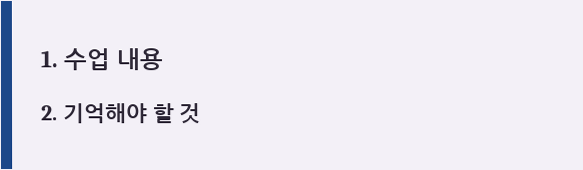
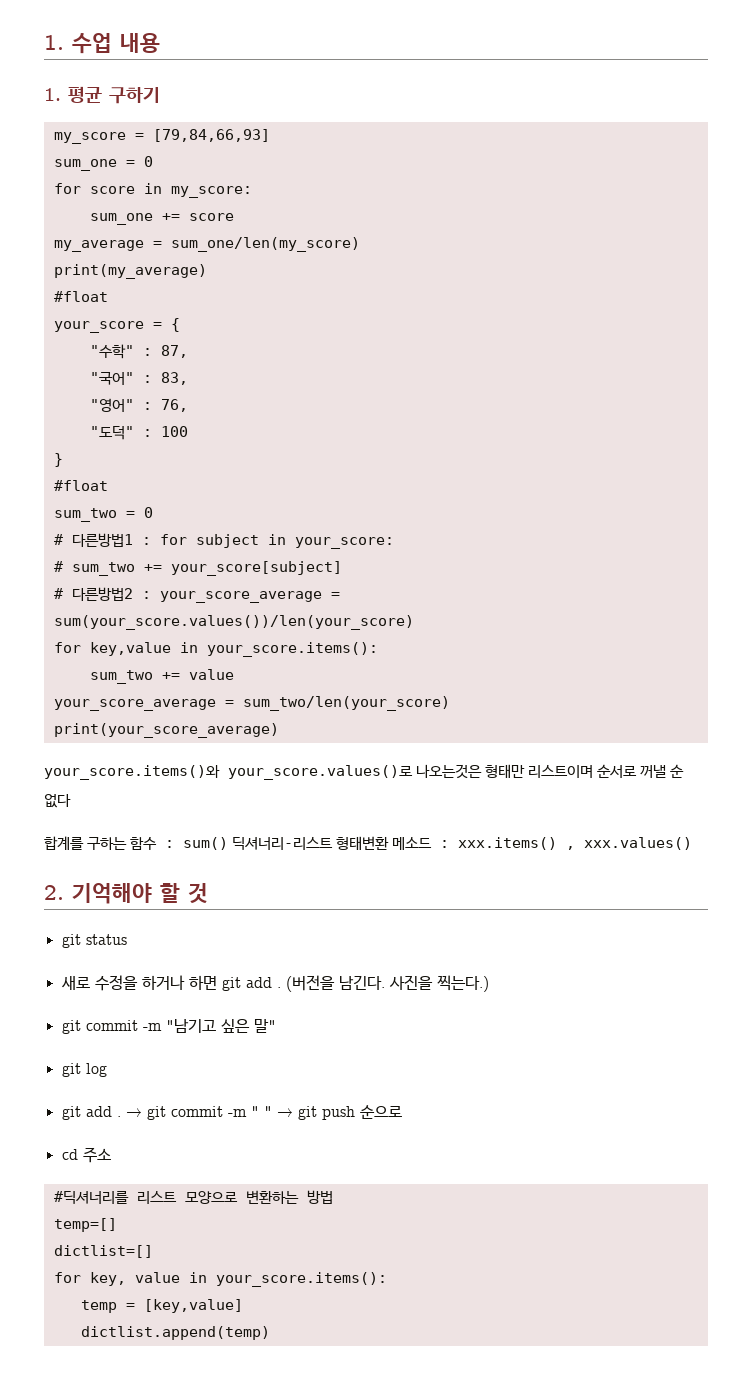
[41,103,202,125] 2. 기억해야 할 것 -> [44,86,160,104] [53,129,270,144] [53,156,153,171] [53,183,252,198] [89,213,234,225] [53,237,360,252] [53,264,207,279] [53,291,108,302] [53,318,180,333] [89,344,188,359] [89,372,188,385] [89,398,188,412] [89,426,188,440] [53,453,63,467] [53,480,108,491] [53,507,153,522] [53,533,394,549] [53,561,342,576] [53,587,340,603] [53,615,414,630] [53,642,378,657] [89,669,234,684] [53,696,450,711] [53,723,279,738] [44,764,685,780] [44,794,71,808] [44,836,693,850] [44,883,208,904] [61,934,127,948] [60,975,489,992] [61,1019,276,1034] [61,1063,107,1077] [61,1105,402,1120] [61,1147,111,1163] [53,1190,333,1204] [53,1218,117,1232] [53,1245,153,1258] [53,1272,387,1287] [80,1299,243,1313] [80,1326,270,1340] 1. 평균 구하기 // my_score = [79,84,66,93] // sum_one = 0 // for score in my_score: // sum_one += score // my_average = sum_one/len(my_score) // print(my_average) // #float // your_score = { // "수학" : 87, // "국어" : 83, // "영어" : 76, // "도덕" : 100 // } // #float // sum_two = 0 // # 다른방법1 : for subject in your_score: // # sum_two += your_score[subject] // # 다른방법2 : your_score_average = sum(your_score.values())/len(your_score) // for key,value in your_score.items(): // sum_two += value // your_score_average = sum_two/len(your_score) // print(your_score_average) // your_score.items()와 your_score.values()로 나오는것은 형태만 리스트이며 순서로 꺼낼 순 없다 // 합계를 구하는 함수 : sum() 딕셔너리-리스트 형태변환 메소드 : xxx.items() , xxx.values() // 2. 기억해야 할 것 // git status // 새로 수정을 하거나 하면 git add . (버전을 남긴다. 사진을 찍는다.) // git commit -m "남기고 싶은 말" // git log // git add . → git commit -m " " → git push 순으로 // cd 주소 // #딕셔너리를 리스트 모양으로 변환하는 방법 // temp=[] // dictlist=[] // for key, value in your_score.items(): // temp = [key,value] // dictlist.append(temp)

